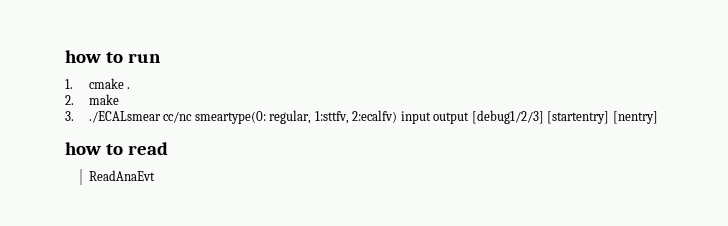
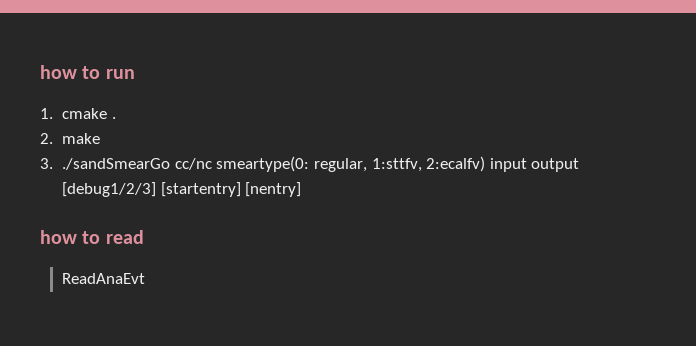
[88,111,161,123] ./ECALsmear -> [62,158,171,170] ./sandSmearGo

